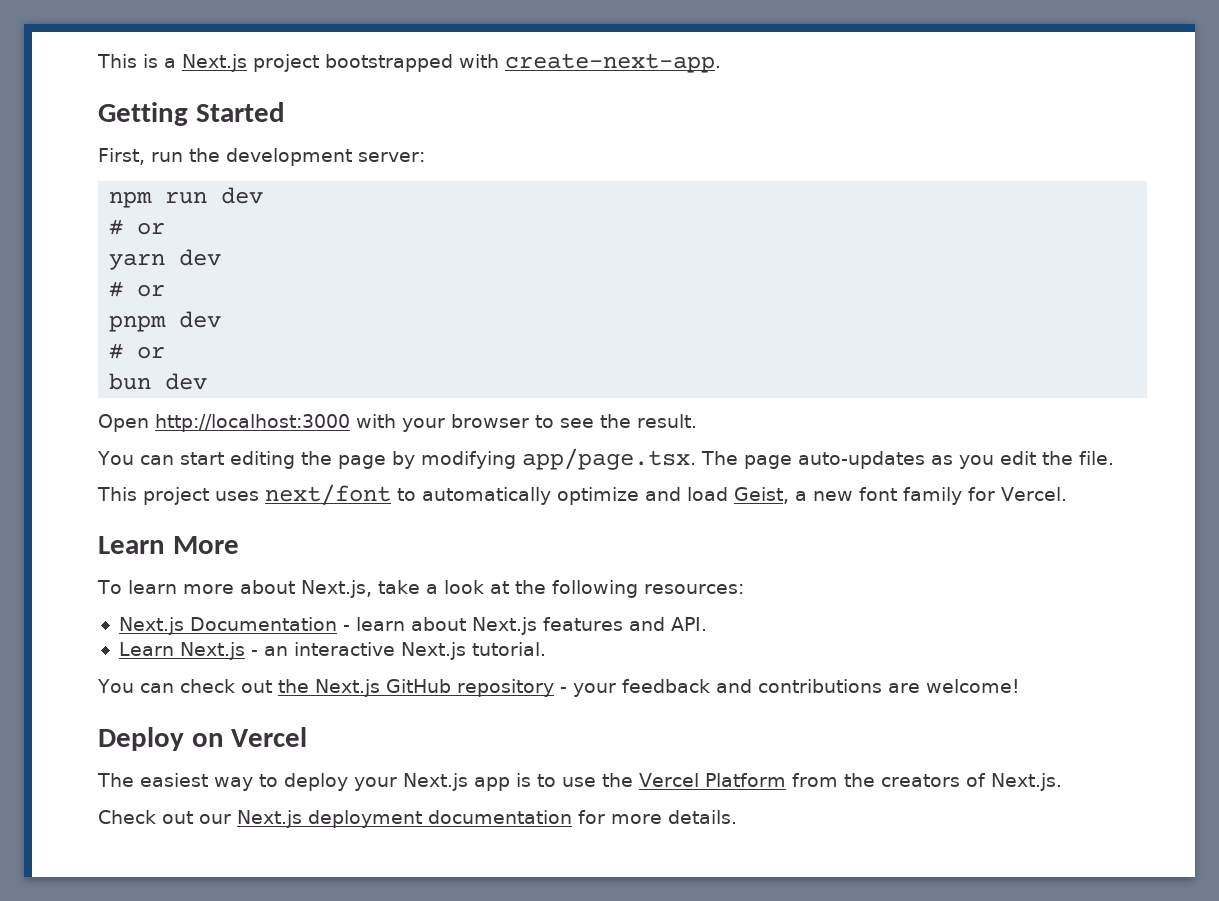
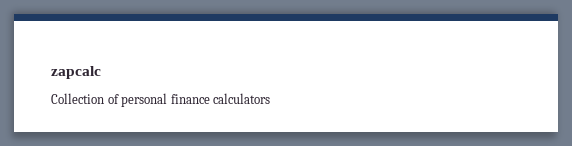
[97,53,721,73] [98,102,285,126] [98,148,425,166] [109,187,264,208] [109,219,166,235] [109,249,222,270] [109,281,166,297] [109,311,222,332] [109,343,166,359] [109,373,208,390] [98,414,697,432] [97,448,1114,470] [97,484,1067,506] [98,536,239,554] [97,580,744,598] [118,617,707,635] [118,642,546,660] [97,679,1020,697] [98,727,308,751] [97,773,1062,791] [98,810,737,828] This is a Next.js project bootstrapped with create-next-app. // Getting Started // First, run the development server: // npm run dev // # or // yarn dev // # or // pnpm dev // # or // bun dev // Open http://localhost:3000 with your browser to see the result. // You can start editing the page by modifying app/page.tsx. The page auto-updates as you edit the file. // This project uses next/font to automatically optimize and load Geist, a new font family for Vercel. // Learn More // To learn more about Next.js, take a look at the following resources: // Next.js Documentation - learn about Next.js features and API. // Learn Next.js - an interactive Next.js tutorial. // You can check out the Next.js GitHub repository - your feedback and contributions are welcome! // Deploy on Vercel // The easiest way to deploy your Next.js app is to use the Vercel Platform from the creators of Next.js. // Check out our Next.js deployment documentation for more details. -> [51,66,101,79] [51,93,271,107] zapcalc // Collection of personal finance calculators

